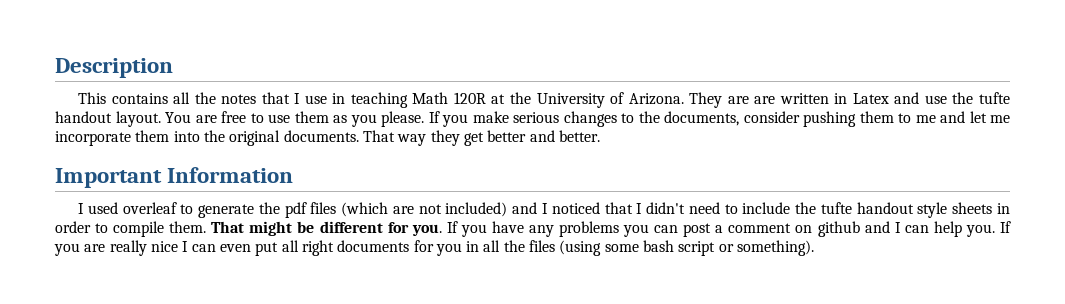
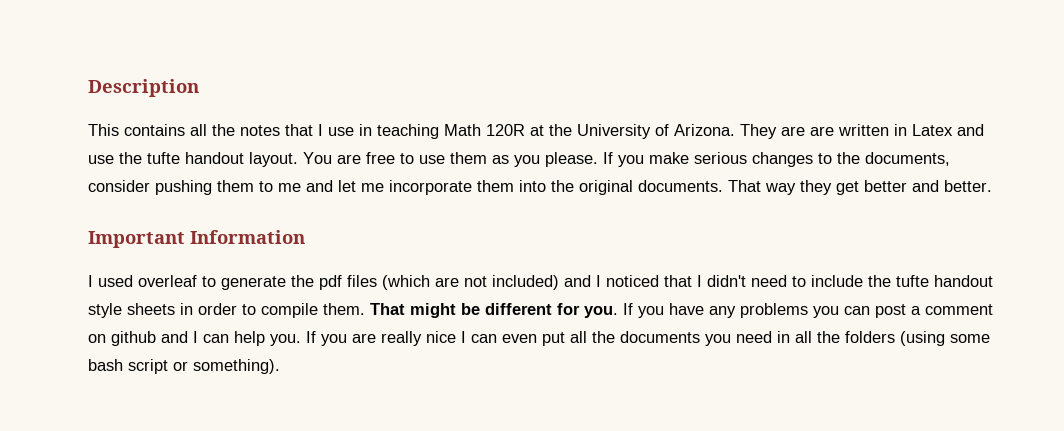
[301,240,462,256] right documents for you -> [592,331,772,346] the documents you need
[529,240,556,252] files -> [845,331,895,343] folders

